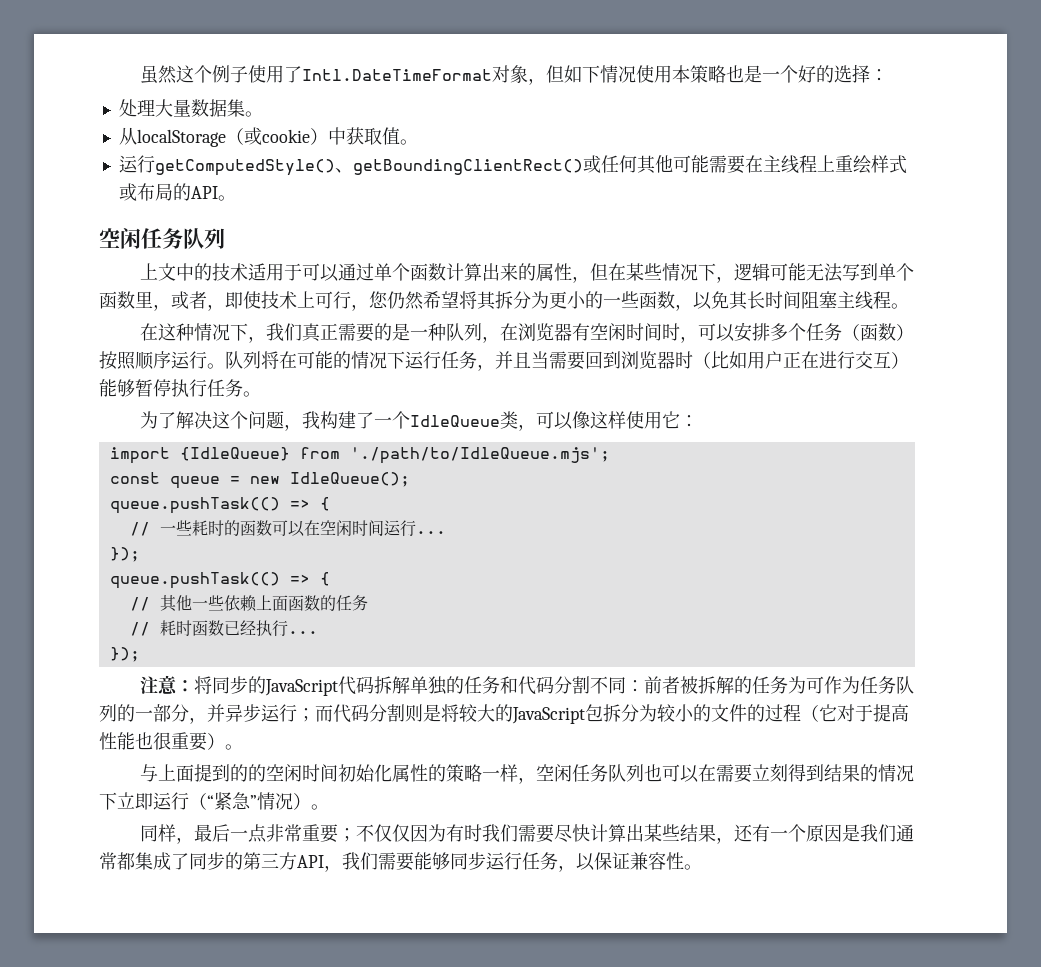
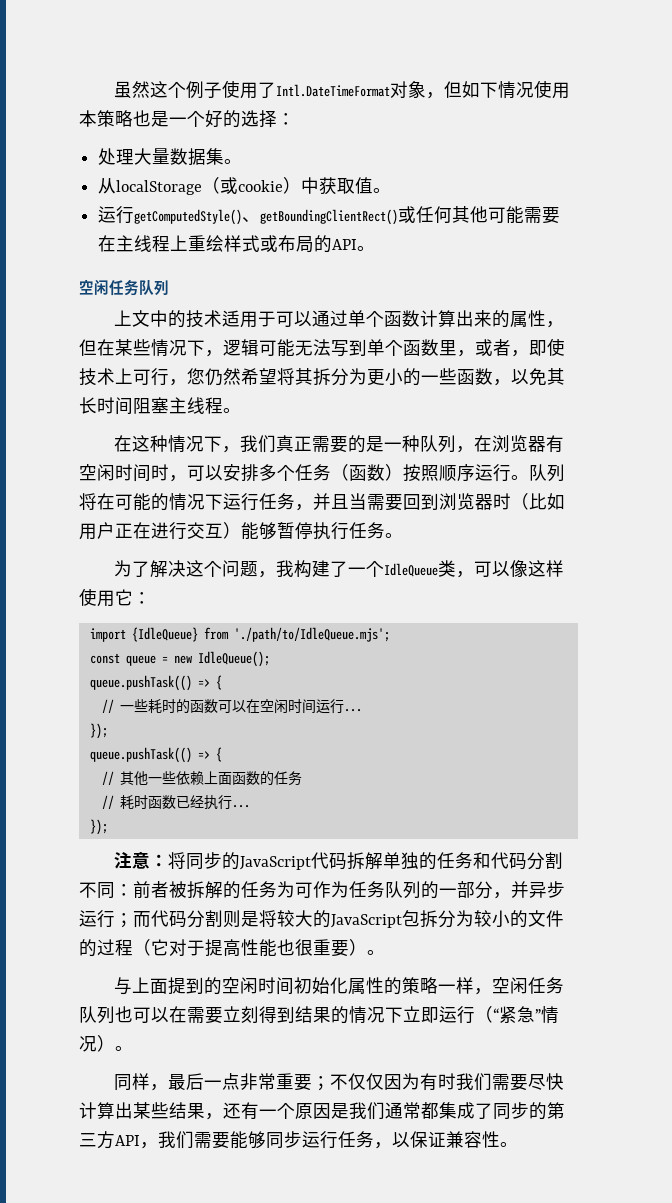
[247,764,266,782] 的 -> (222, 986) none

